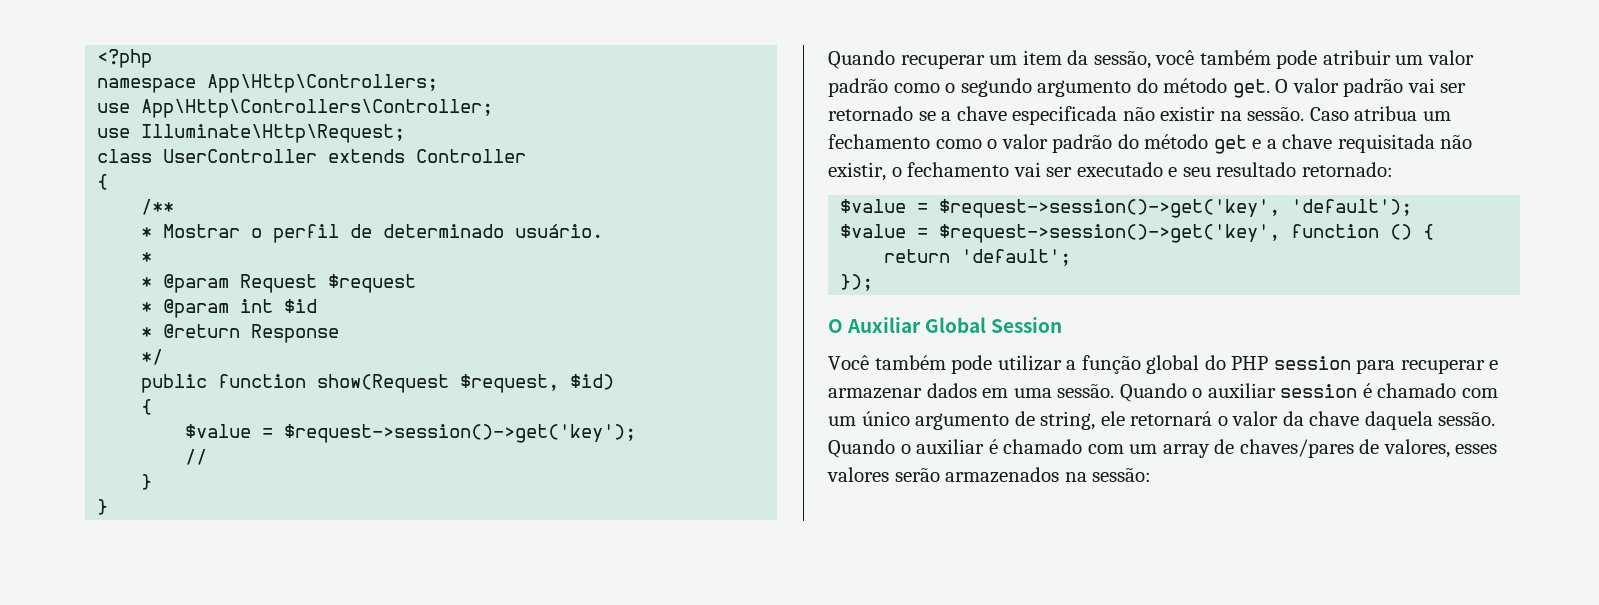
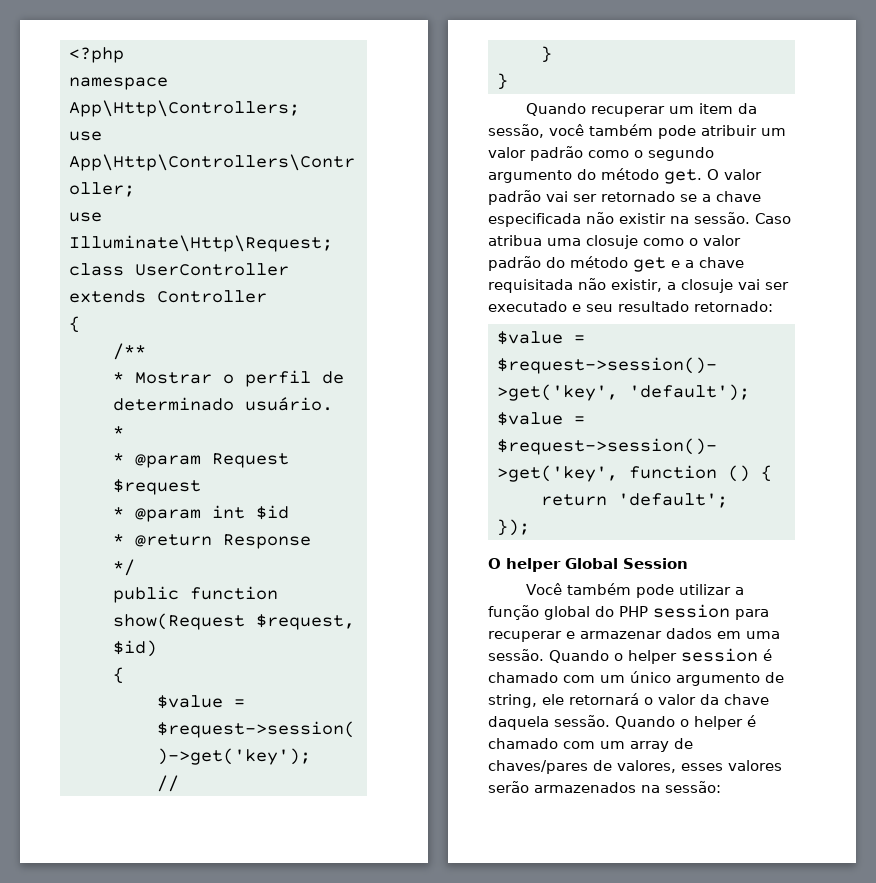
[1422,111,1451,121] [828,134,930,149] um fechamento -> [547,235,638,249] uma closuje
[891,162,1010,177] o fechamento -> [667,279,733,293] a closuje
[847,317,922,333] Auxiliar -> [506,558,561,572] helper
[1207,383,1276,398] auxiliar -> [628,650,677,664] helper
[916,439,985,454] auxiliar -> [694,716,743,730] helper

